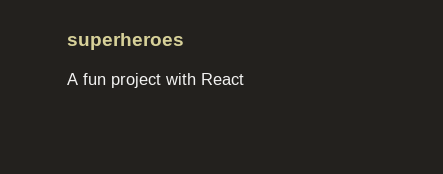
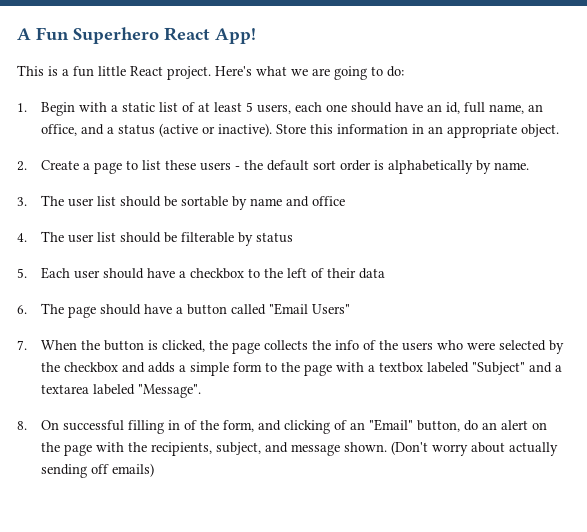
[67,33,184,50] [67,73,244,88] superheroes // A fun project with React -> [17,27,256,44] [17,65,404,80] [17,102,544,116] [41,123,560,138] [17,160,530,174] [17,195,346,210] [17,231,294,246] [17,267,386,279] [17,303,351,318] [17,340,565,354] [41,362,563,376] [41,384,202,398] [17,419,548,434] [41,441,559,456] [41,463,155,478] A Fun Superhero React App! // This is a fun little React project. Here's what we are going to do: // 1. Begin with a static list of at least 5 users, each one should have an id, full name, an office, and a status (active or inactive). Store this information in an appropriate object. // 2. Create a page to list these users - the default sort order is alphabetically by name. // 3. The user list should be sortable by name and office // 4. The user list should be filterable by status // 5. Each user should have a checkbox to the left of their data // 6. The page should have a button called "Email Users" // 7. When the button is clicked, the page collects the info of the users who were selected by the checkbox and adds a simple form to the page with a textbox labeled "Subject" and a textarea labeled "Message". // 8. On successful filling in of the form, and clicking of an "Email" button, do an alert on the page with the recipients, subject, and message shown. (Don't worry about actually sending off emails)

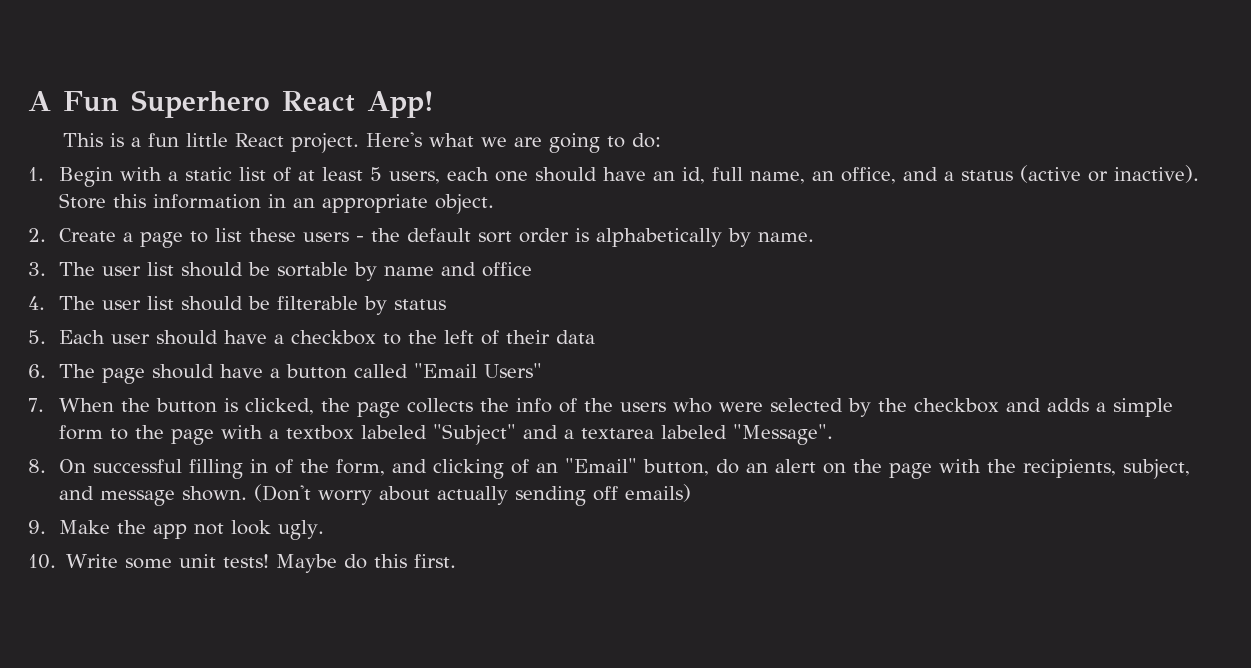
(155, 470) none -> [28,520,324,540] [28,554,457,573] // 9. Make the app not look ugly. // 10. Write some unit tests! Maybe do this first.

